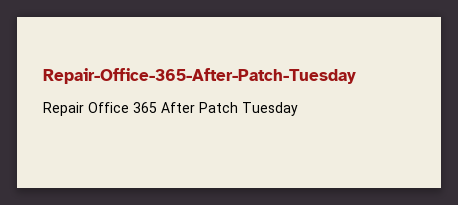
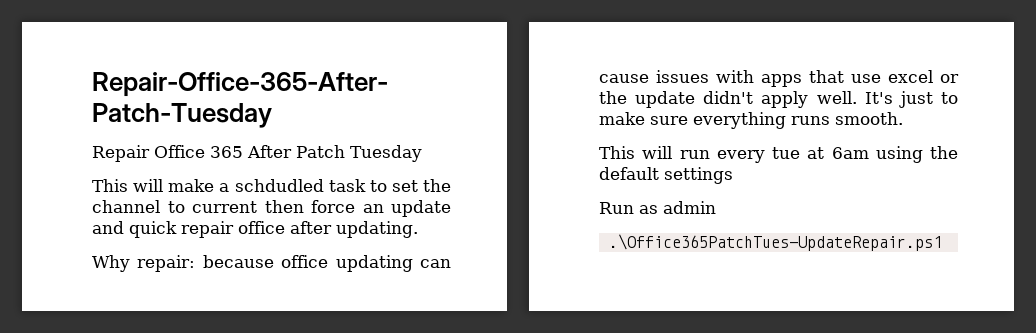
(298, 109) none -> [92,179,451,192] [92,200,451,217] [92,221,418,238] [92,255,451,272] [599,70,959,87] [599,91,958,108] [599,112,903,129] [599,146,958,163] [599,167,733,184] [599,201,716,214] [608,234,942,251] // This will make a schdudled task to set the channel to current then force an update and quick repair office after updating. // Why repair: because office updating can cause issues with apps that use excel or the update didn't apply well. It's just to make sure everything runs smooth. // This will run every tue at 6am using the default settings // Run as admin // .\Office365PatchTues-UpdateRepair.ps1

